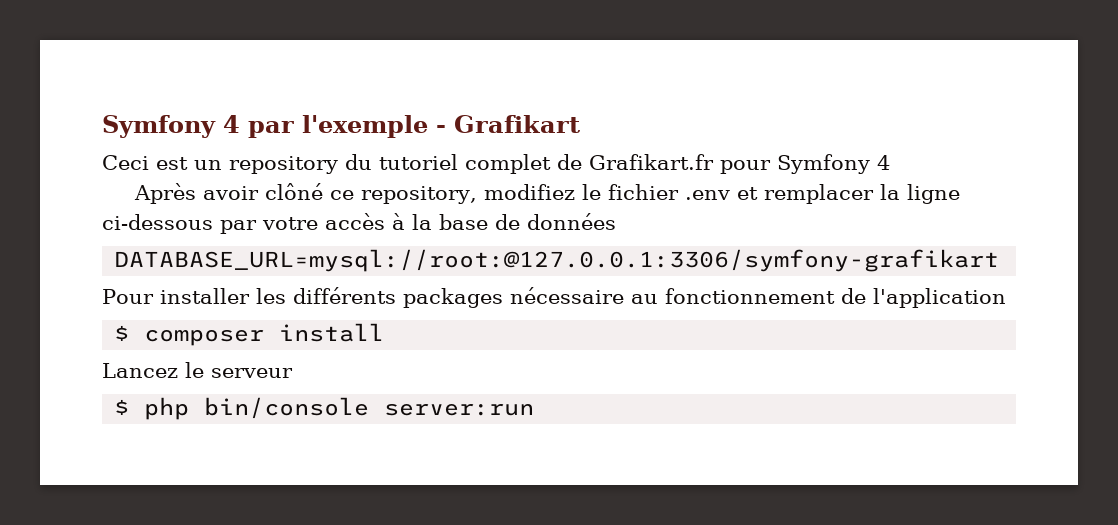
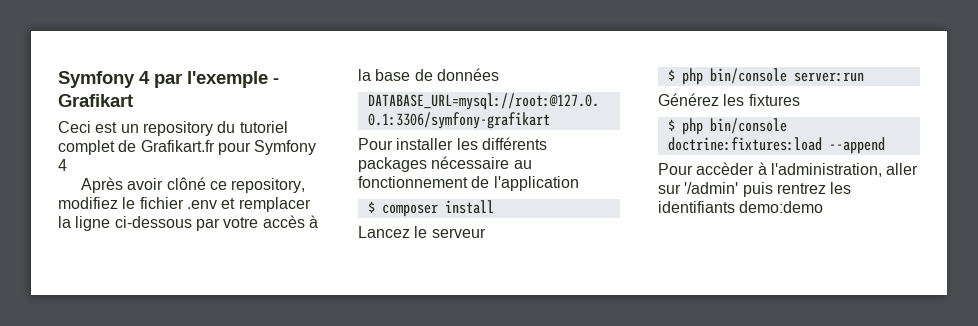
(535, 409) none -> [658,93,800,106] [667,118,787,135] [667,137,885,154] [658,162,919,177] [658,182,852,197] [658,201,824,213] // Générez les fixtures // $ php bin/console doctrine:fixtures:load --append // Pour accèder à l'administration, aller sur '/admin' puis rentrez les identifiants demo:demo

